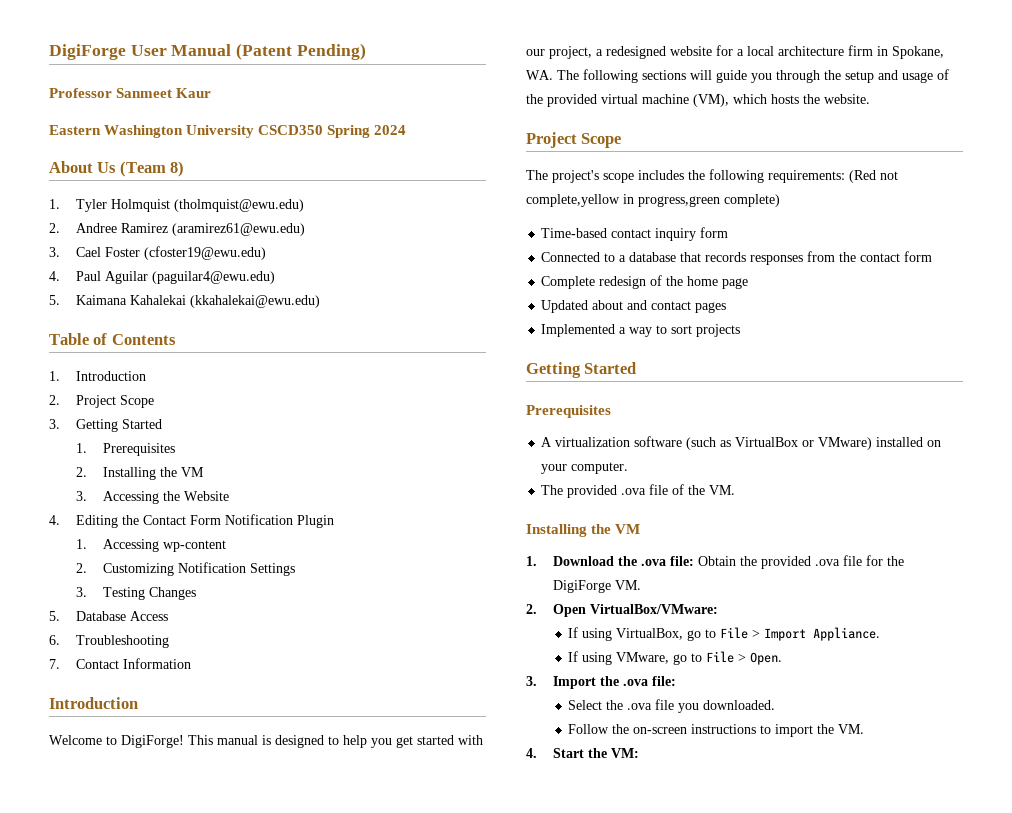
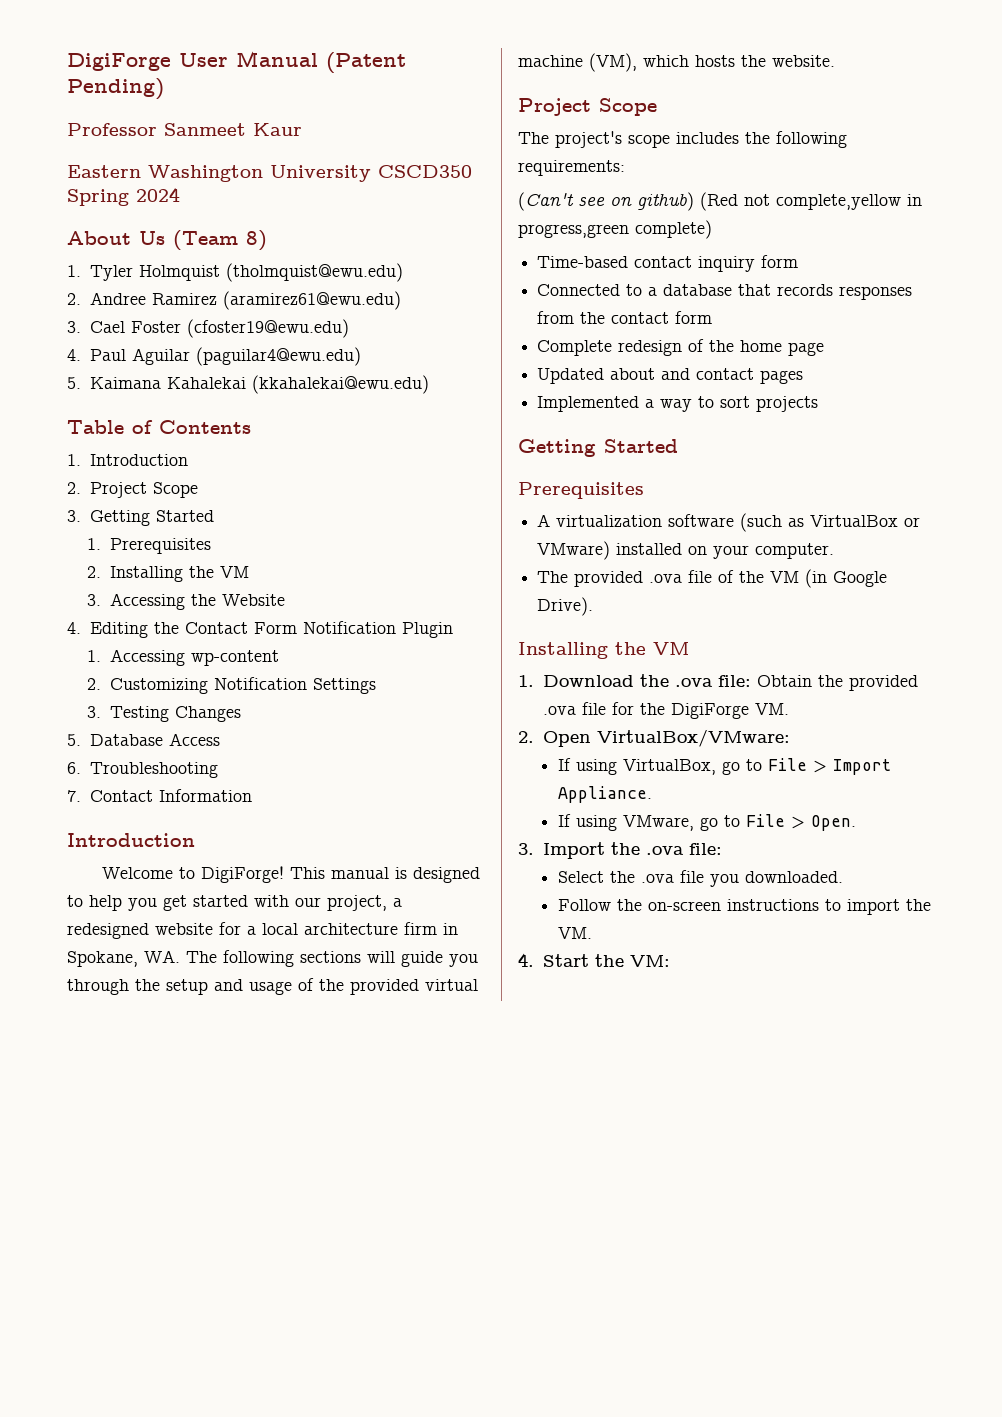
(845, 176) none -> [518,192,694,211] // (Can't see on github)
[709,485,736,495] VM. -> [770,569,888,588] [537,597,594,616] VM (in Google Drive).

